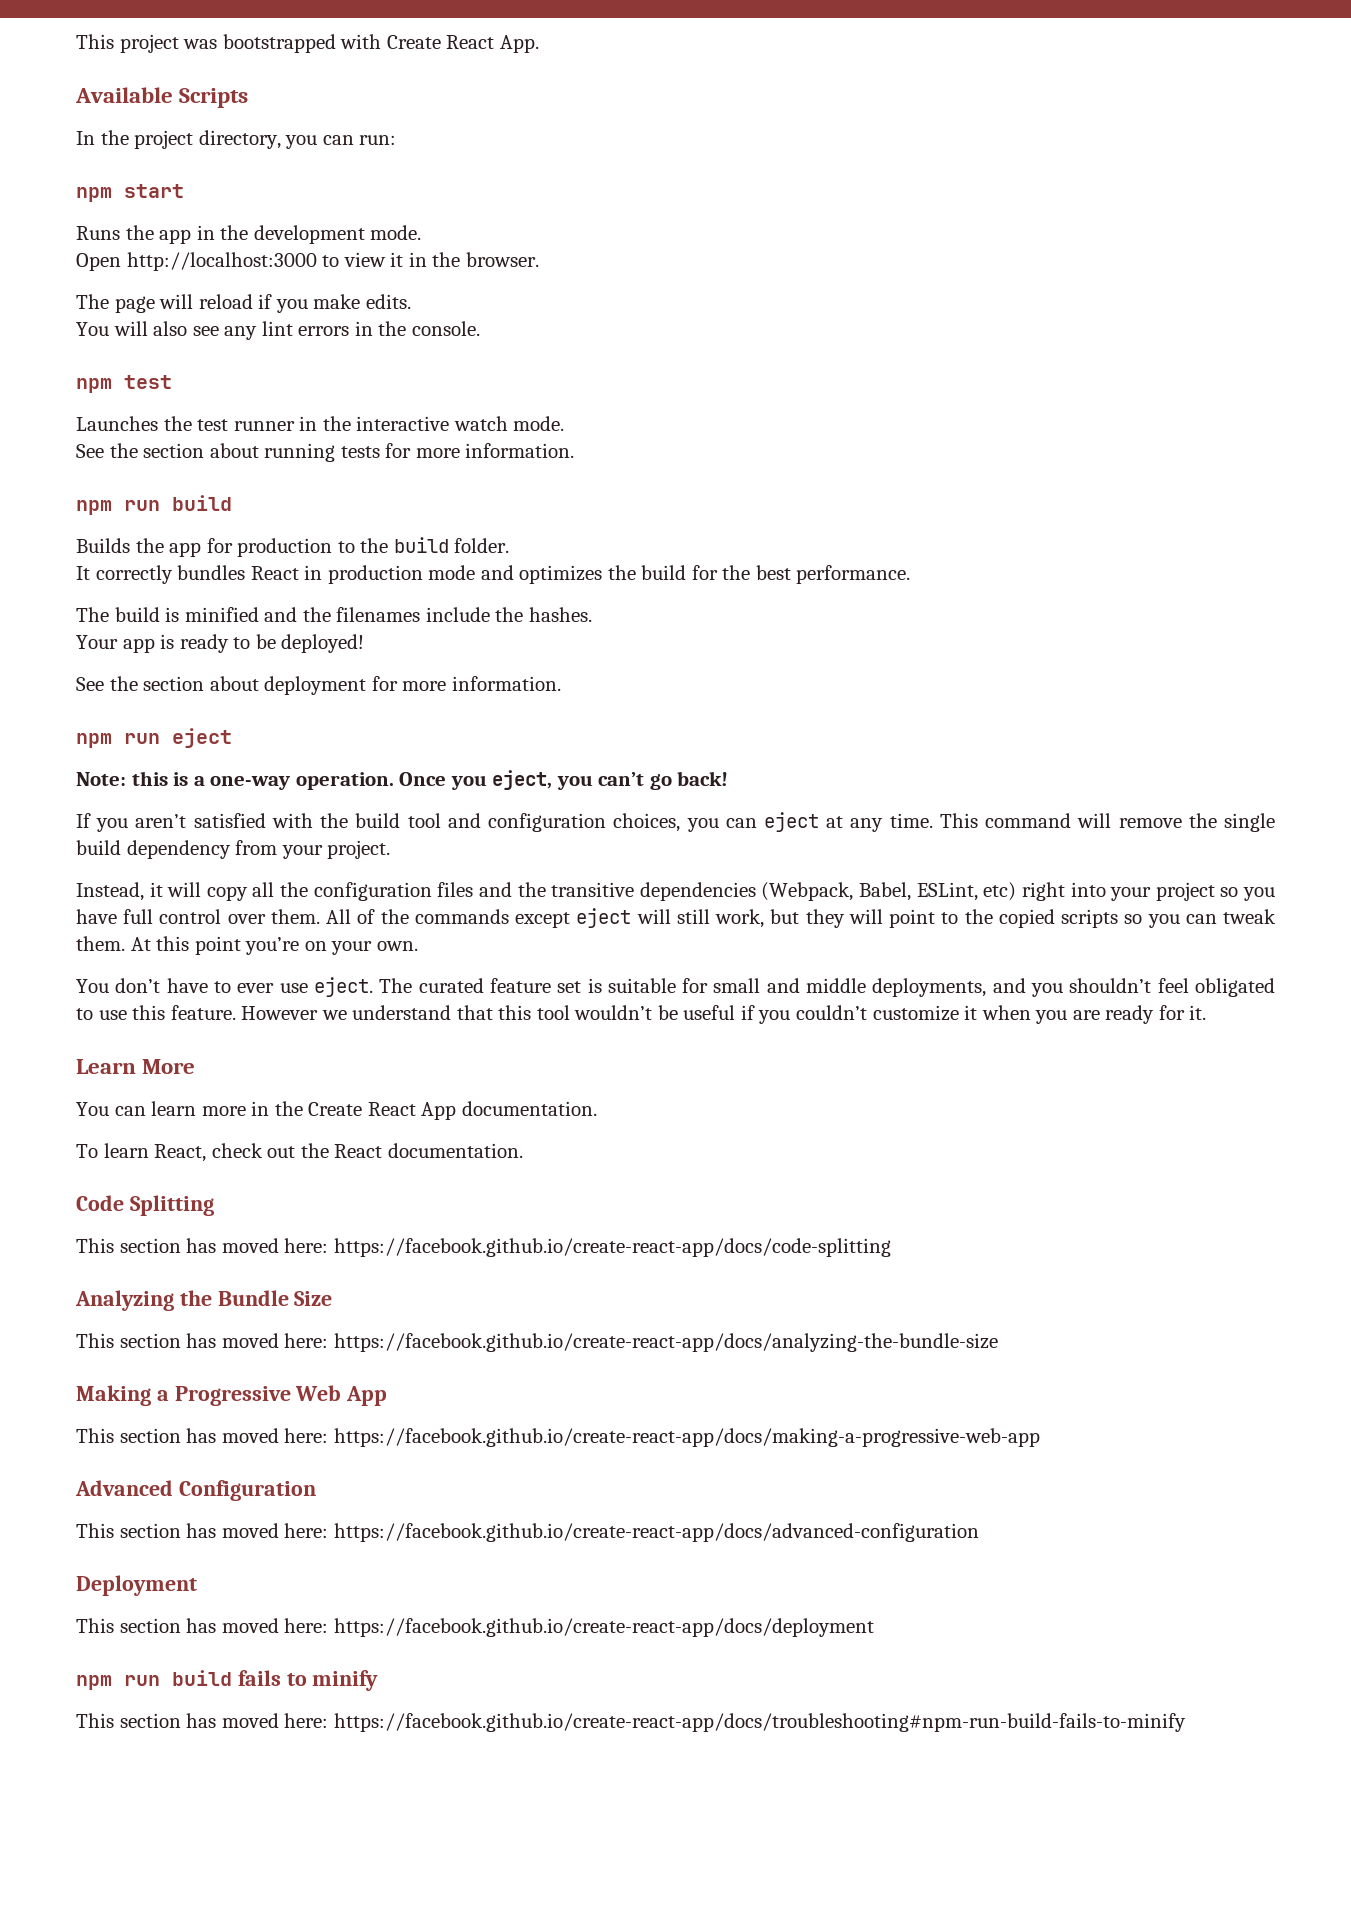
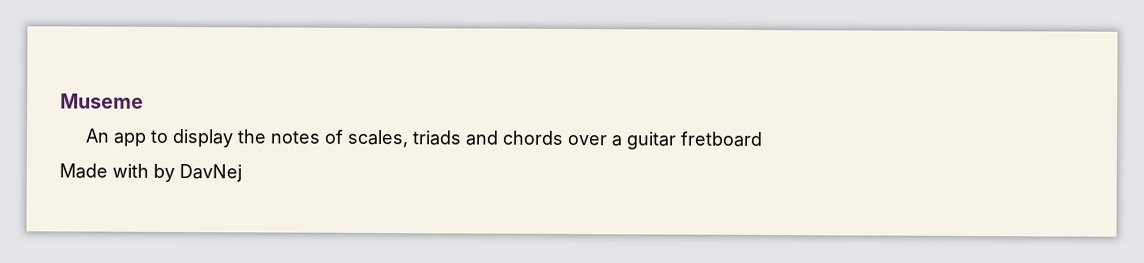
[76,34,539,53] [75,87,249,108] [76,130,397,149] [76,184,184,202] [76,225,422,244] [76,252,539,271] [76,294,411,313] [76,321,480,340] [76,375,172,393] [76,416,565,431] [76,443,575,462] [76,495,232,515] [76,537,510,557] [76,565,911,584] [76,607,592,622] [76,634,365,653] [76,676,561,695] [76,728,232,748] [76,770,729,790] [76,812,1276,832] [76,840,391,859] [76,882,1276,901] [76,908,1277,928] [76,936,418,955] [76,977,1276,997] [76,1005,1207,1024] [76,1059,196,1074] [76,1101,597,1120] [76,1143,523,1162] [76,1195,214,1216] [76,1238,891,1257] [75,1290,333,1311] [76,1333,998,1352] [76,1385,388,1406] [76,1428,1040,1447] [75,1480,316,1501] [76,1523,979,1542] [76,1575,197,1596] [76,1618,874,1637] [76,1670,379,1691] [76,1713,1186,1732] This project was bootstrapped with Create React App. // Available Scripts // In the project directory, you can run: // npm start // Runs the app in the development mode. // Open http://localhost:3000 to view it in the browser. // The page will reload if you make edits. // You will also see any lint errors in the console. // npm test // Launches the test runner in the interactive watch mode. // See the section about running tests for more information. // npm run build // Builds the app for production to the build folder. // It correctly bundles React in production mode and optimizes the build for the best performance. // The build is minified and the filenames include the hashes. // Your app is ready to be deployed! // See the section about deployment for more information. // npm run eject // Note: this is a one-way operation. Once you eject, you can’t go back! // If you aren’t satisfied with the build tool and configuration choices, you can eject at any time. This command will remove the single build dependency from your project. // Instead, it will copy all the configuration files and the transitive dependencies (Webpack, Babel, ESLint, etc) right into your project so you have full control over them. All of the commands except eject will still work, but they will point to the copied scripts so you can tweak them. At this point you’re on your own. // You don’t have to ever use eject. The curated feature set is suitable for small and middle deployments, and you shouldn’t feel obligated to use this feature. However we understand that this tool wouldn’t be useful if you couldn’t customize it when you are ready for it. // Learn More // You can learn more in the Create React App documentation. // To learn React, check out the React documentation. // Code Splitting // This section has moved here: https://facebook.github.io/create-react-app/docs/code-splitting // Analyzing the Bundle Size // This section has moved here: https://facebook.github.io/create-react-app/docs/analyzing-the-bundle-size // Making a Progressive Web App // This section has moved here: https://facebook.github.io/create-react-app/docs/making-a-progressive-web-app // Advanced Configuration // This section has moved here: https://facebook.github.io/create-react-app/docs/advanced-configuration // Deployment // This section has moved here: https://facebook.github.io/create-react-app/docs/deployment // npm run build fails to minify // This section has moved here: https://facebook.github.io/create-react-app/docs/troubleshooting#npm-run-build-fails-to-minify -> [60,93,144,109] [84,128,763,150] [59,163,242,183] Museme // An app to display the notes of scales, triads and chords over a guitar fretboard // Made with by DavNej

